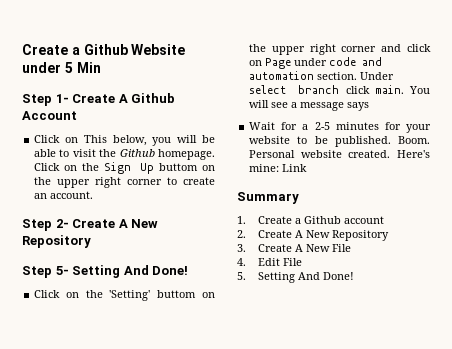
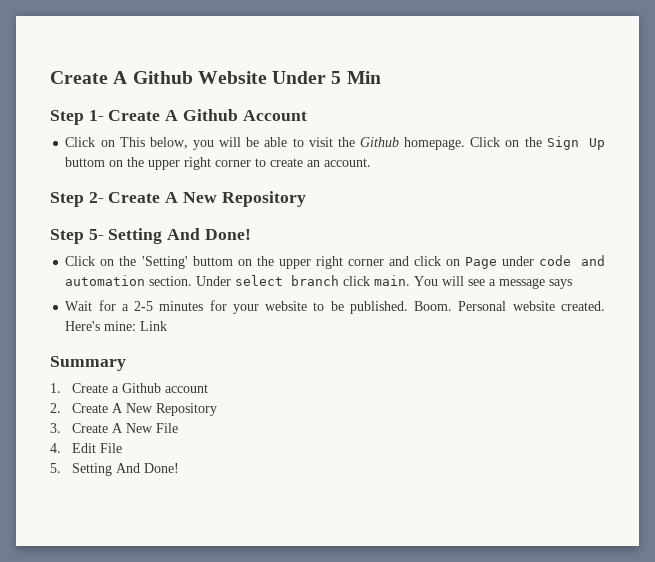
[22,44,80,55] Create a -> [50,71,128,84] Create A
[22,62,61,73] under -> [272,71,327,84] Under

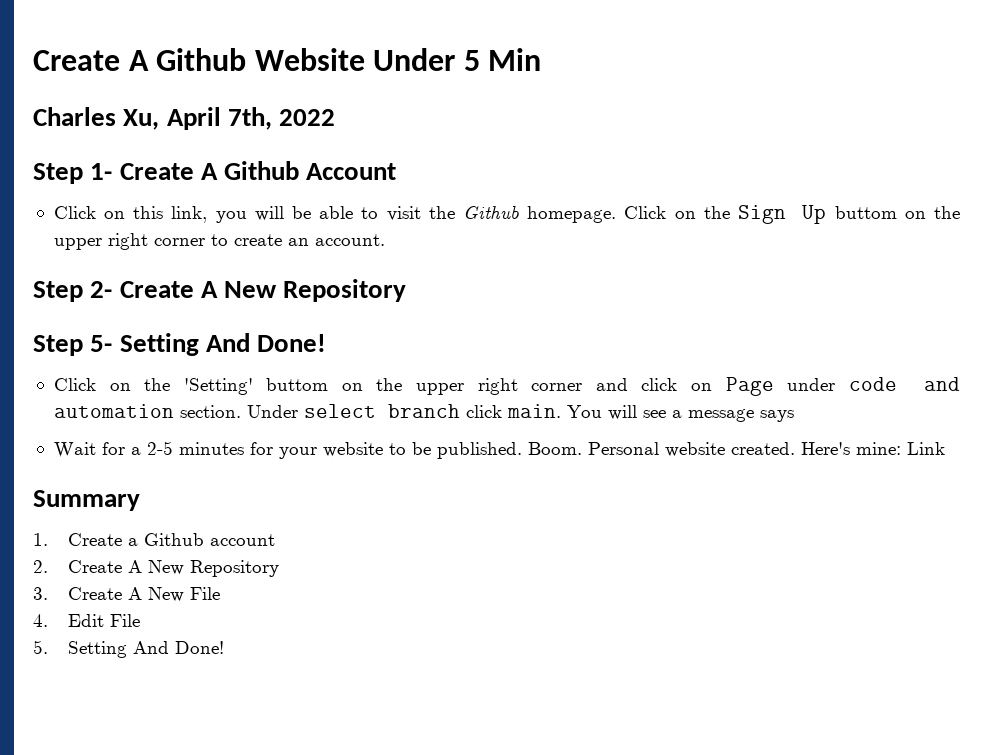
(381, 77) none -> [33,107,336,130] // Charles Xu, April 7th, 2022
[119,137,188,149] This below, -> [133,206,208,223] this link,

